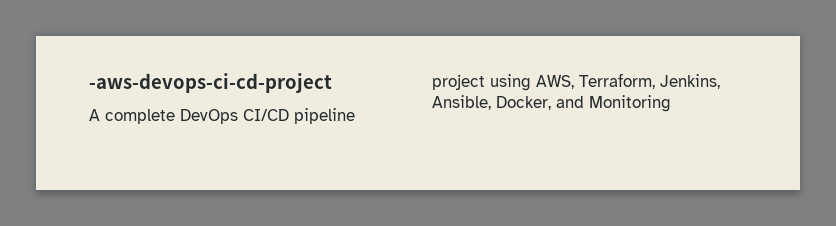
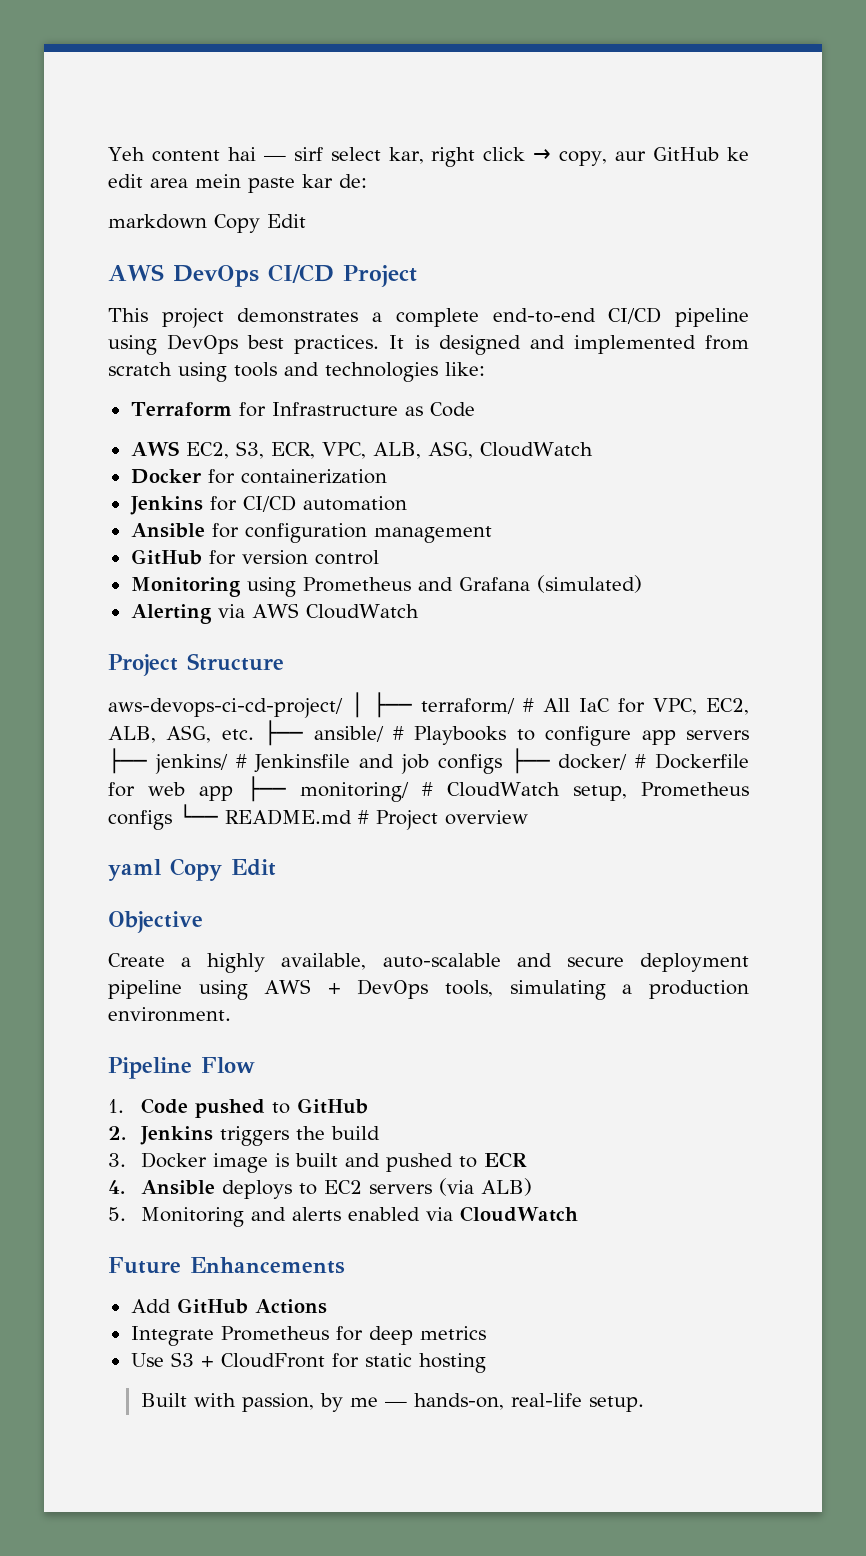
[89,73,332,93] [89,108,355,124] [432,73,720,91] [432,95,671,112] -aws-devops-ci-cd-project // A complete DevOps CI/CD pipeline project using AWS, Terraform, Jenkins, Ansible, Docker, and Monitoring -> [108,147,750,167] [108,174,367,193] [108,214,306,233] [108,264,417,287] [108,307,749,328] [108,334,749,355] [108,362,485,382] [130,402,475,417] [130,441,593,459] [130,469,387,484] [129,495,407,515] [130,523,492,543] [130,549,379,565] [130,575,642,597] [130,603,419,624] [108,653,284,676] [108,692,749,718] [108,720,749,746] [108,748,749,774] [108,776,749,802] [108,804,528,830] [108,858,276,881] [108,911,203,933] [108,953,749,973] [108,979,749,1000] [108,1007,231,1022] [108,1057,255,1079] [108,1098,368,1118] [108,1126,380,1146] [108,1152,527,1173] [108,1178,532,1199] [108,1206,578,1227] [108,1257,345,1274] [130,1298,327,1314] [130,1326,486,1346] [130,1352,486,1373] [140,1393,644,1412] Yeh content hai — sirf select kar, right click → copy, aur GitHub ke edit area mein paste kar de: // markdown Copy Edit // AWS DevOps CI/CD Project // This project demonstrates a complete end-to-end CI/CD pipeline using DevOps best practices. It is designed and implemented from scratch using tools and technologies like: // Terraform for Infrastructure as Code // AWS EC2, S3, ECR, VPC, ALB, ASG, CloudWatch // Docker for containerization // Jenkins for CI/CD automation // Ansible for configuration management // GitHub for version control // Monitoring using Prometheus and Grafana (simulated) // Alerting via AWS CloudWatch // Project Structure // aws-devops-ci-cd-project/ │ ├── terraform/ # All IaC for VPC, EC2, ALB, ASG, etc. ├── ansible/ # Playbooks to configure app servers ├── jenkins/ # Jenkinsfile and job configs ├── docker/ # Dockerfile for web app ├── monitoring/ # CloudWatch setup, Prometheus configs └── README.md # Project overview // yaml Copy Edit // Objective // Create a highly available, auto-scalable and secure deployment pipeline using AWS + DevOps tools, simulating a production environment. // Pipeline Flow // 1. Code pushed to GitHub // 2. Jenkins triggers the build // 3. Docker image is built and pushed to ECR // 4. Ansible deploys to EC2 servers (via ALB) // 5. Monitoring and alerts enabled via CloudWatch // Future Enhancements // Add GitHub Actions // Integrate Prometheus for deep metrics // Use S3 + CloudFront for static hosting // Built with passion, by me — hands-on, real-life setup.

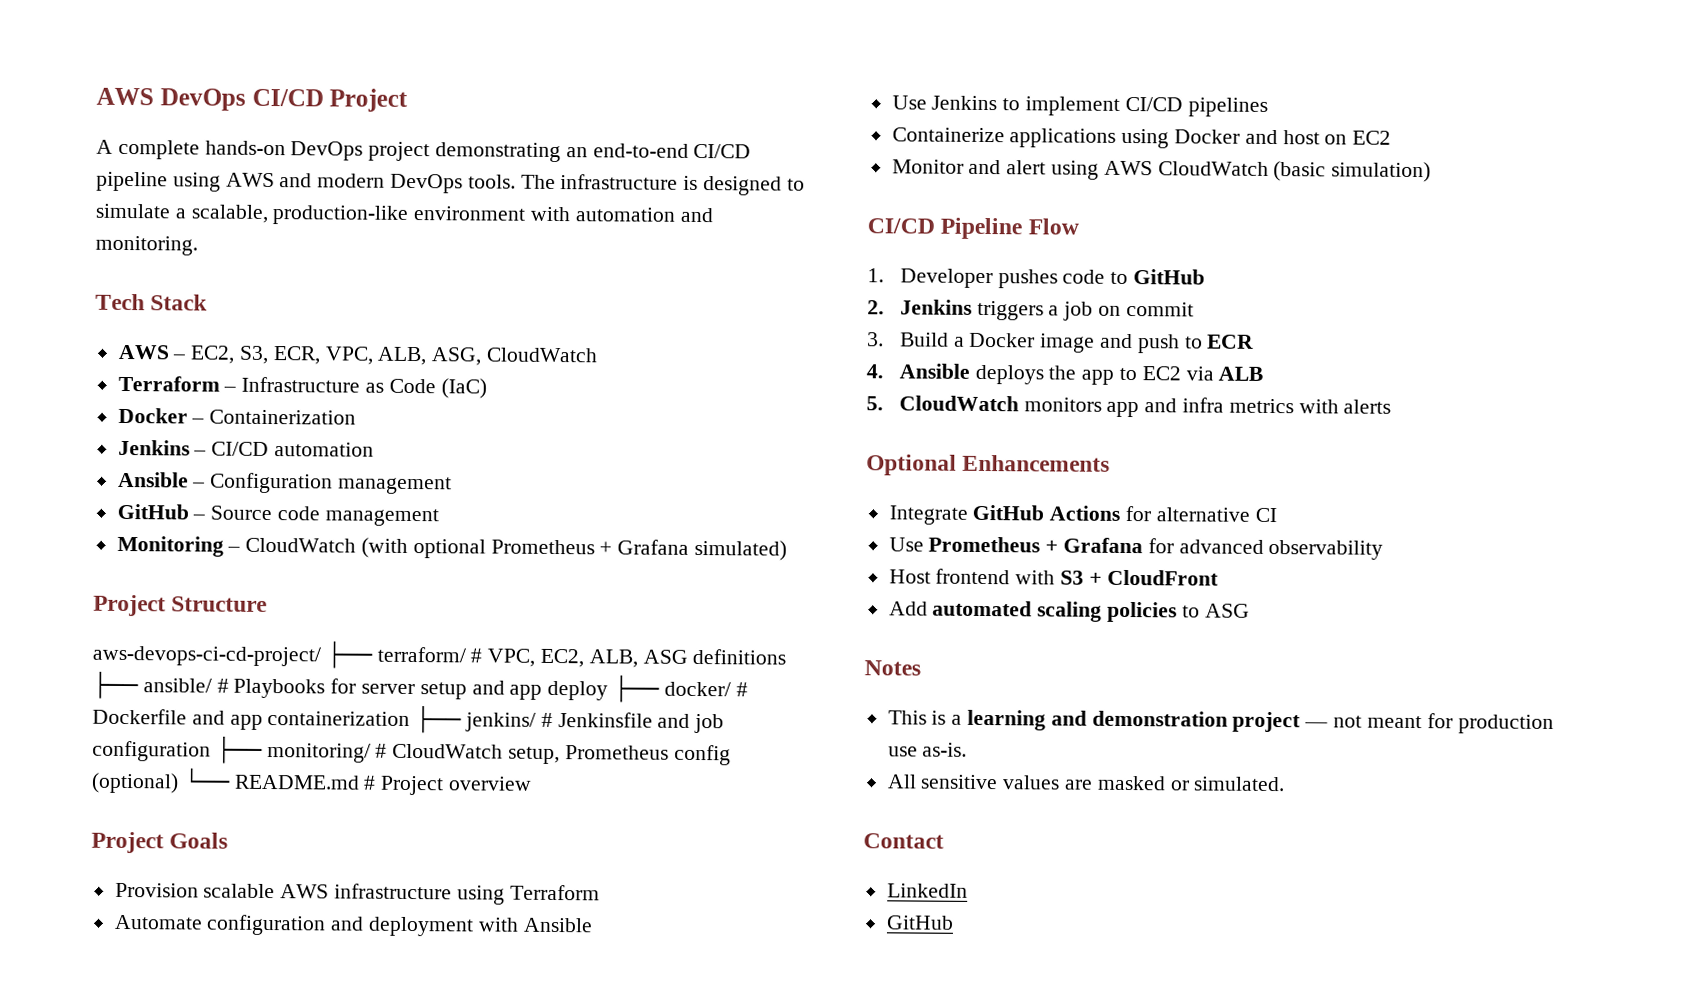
[108,147,750,167] [108,174,367,193] [108,214,306,233] [108,264,417,287] [108,307,749,328] [108,334,749,355] [108,362,485,382] [130,402,475,417] [130,441,179,456] Yeh content hai — sirf select kar, right click → copy, aur GitHub ke edit area mein paste kar de: // markdown Copy Edit // AWS DevOps CI/CD Project // This project demonstrates a complete end-to-end CI/CD pipeline using DevOps best practices. It is designed and implemented from scratch using tools and technologies like: // Terraform for Infrastructure as Code // AWS -> [96,87,409,112] [96,139,752,163] [96,171,805,196] [95,203,714,225] [95,235,198,256] [95,293,209,311] [117,344,186,360] AWS DevOps CI/CD Project // A complete hands-on DevOps project demonstrating an end-to-end CI/CD pipeline using AWS and modern DevOps tools. The infrastructure is designed to simulate a scalable, production-like environment with automation and monitoring. // Tech Stack // AWS –
[130,469,387,484] [129,496,237,515] // Docker for containerization // Jenkins for -> [117,375,487,399] [117,407,357,425] [117,439,207,456] // Terraform – Infrastructure as Code (IaC) // Docker – Containerization // Jenkins –
[211,523,367,543] for configuration -> [192,472,334,494] – Configuration
[208,550,379,565] [130,575,642,597] [130,603,419,624] for version control // Monitoring using Prometheus and Grafana (simulated) // Alerting via AWS CloudWatch -> [192,505,439,527] [116,535,788,561] – Source code management // Monitoring – CloudWatch (with optional Prometheus + Grafana simulated)
[351,692,364,718] │ -> (321, 656) none
[543,698,645,713] All IaC for -> (483, 655) none
[166,725,254,743] ASG, etc. -> [642,648,787,665] ASG definitions
[516,726,749,746] to configure app servers -> [330,675,748,703] [92,708,411,730] for server setup and app deploy ├── docker/ # Dockerfile and app containerization
[437,748,749,774] [108,782,234,801] configs ├── docker/ # Dockerfile for web app -> [92,740,211,762] configuration
[108,810,172,830] configs -> [673,744,731,766] [91,772,179,794] config (optional)
[108,858,276,881] [108,911,203,933] [108,953,749,973] [108,979,749,1000] [108,1007,231,1022] yaml Copy Edit // Objective // Create a highly available, auto-scalable and secure deployment pipeline using AWS + DevOps tools, simulating a production environment. // -> [91,831,229,854] [114,882,600,905] [113,914,593,937] [891,95,1268,117] [891,127,1392,149] [891,159,1432,183] [867,218,935,234] Project Goals // Provision scalable AWS infrastructure using Terraform // Automate configuration and deployment with Ansible // Use Jenkins to implement CI/CD pipelines // Containerize applications using Docker and host on EC2 // Monitor and alert using AWS CloudWatch (basic simulation) // CI/CD
[140,1098,265,1118] Code pushed -> [899,268,1106,289] Developer pushes code
[295,1126,380,1140] [108,1152,453,1173] the build // 3. Docker image is built and pushed -> [1048,301,1194,321] [867,332,1180,354] a job on commit // 3. Build a Docker image and push
[298,1178,532,1196] [108,1206,578,1227] [108,1257,181,1274] to EC2 servers (via ALB) // 5. Monitoring and alerts enabled via CloudWatch // Future -> [1048,365,1264,385] [866,395,1392,418] [866,454,957,476] the app to EC2 via ALB // 5. CloudWatch monitors app and infra metrics with alerts // Optional
[130,1299,171,1313] Add -> [888,505,968,525] Integrate
[130,1326,486,1346] [130,1352,486,1373] [140,1393,644,1412] // Integrate Prometheus for deep metrics // Use S3 + CloudFront for static hosting // Built with passion, by me — hands-on, real-life setup. -> [1125,505,1277,523] [888,536,1384,560] [888,568,1219,586] [888,600,1250,623] [864,660,921,676] [887,709,1554,734] [887,742,968,757] [886,774,1286,792] [863,833,944,849] [886,883,968,898] [885,915,954,930] for alternative CI // Use Prometheus + Grafana for advanced observability // Host frontend with S3 + CloudFront // Add automated scaling policies to ASG // Notes // This is a learning and demonstration project — not meant for production use as-is. // All sensitive values are masked or simulated. // Contact // LinkedIn // GitHub

